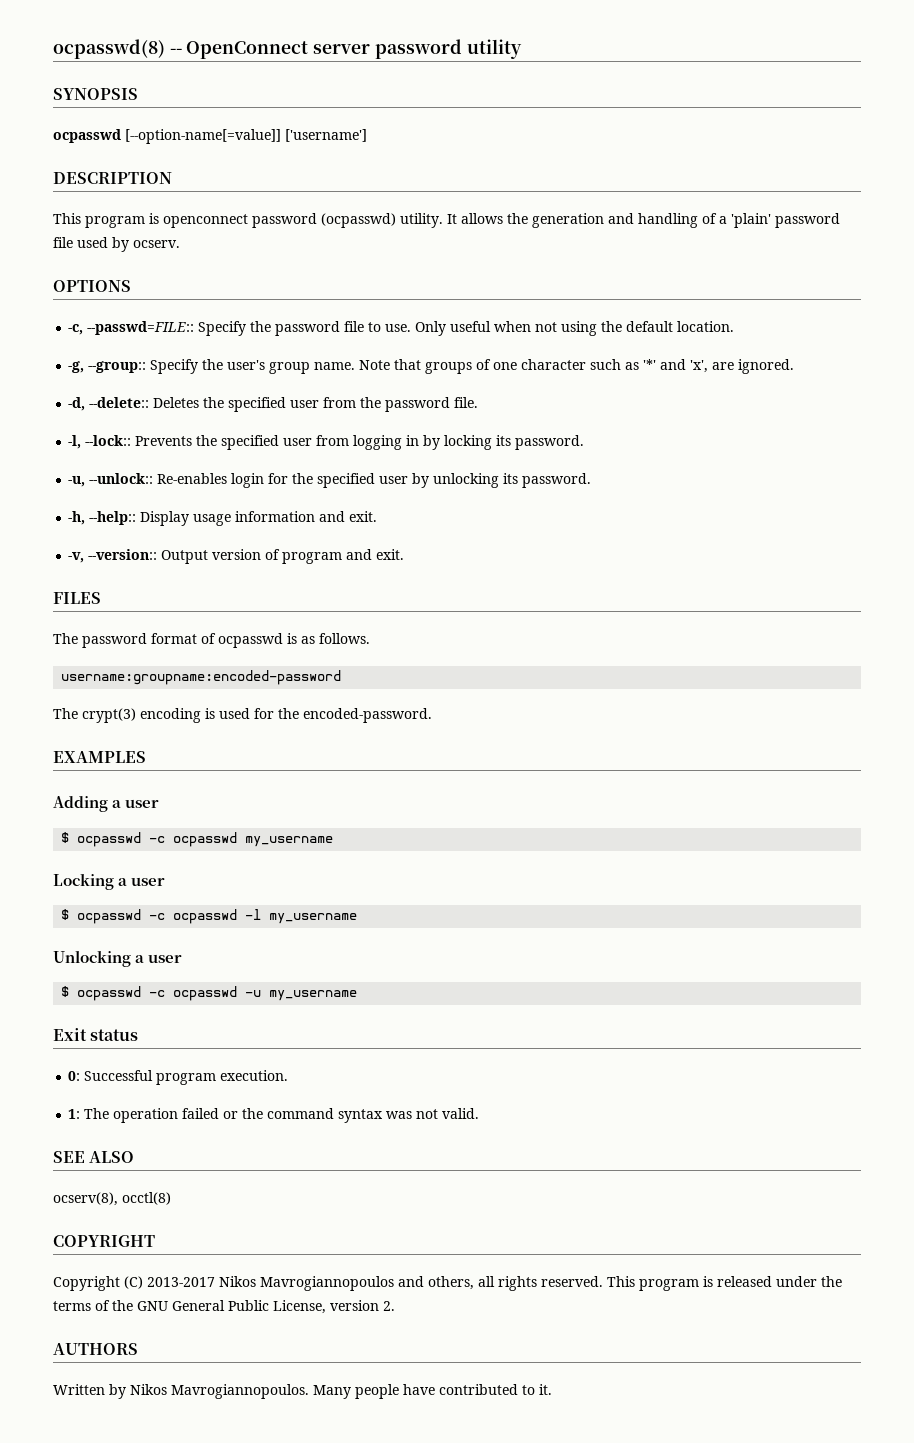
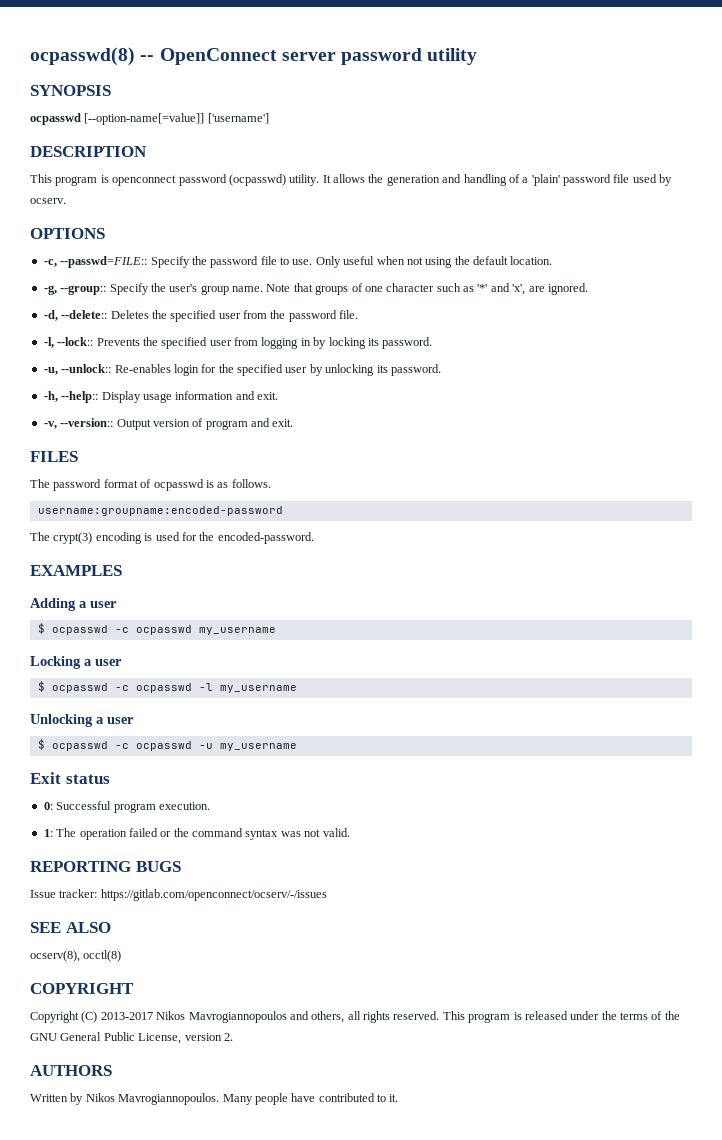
(480, 1113) none -> [30,861,181,872] [30,889,327,901] // REPORTING BUGS // Issue tracker: https://gitlab.com/openconnect/ocserv/-/issues

